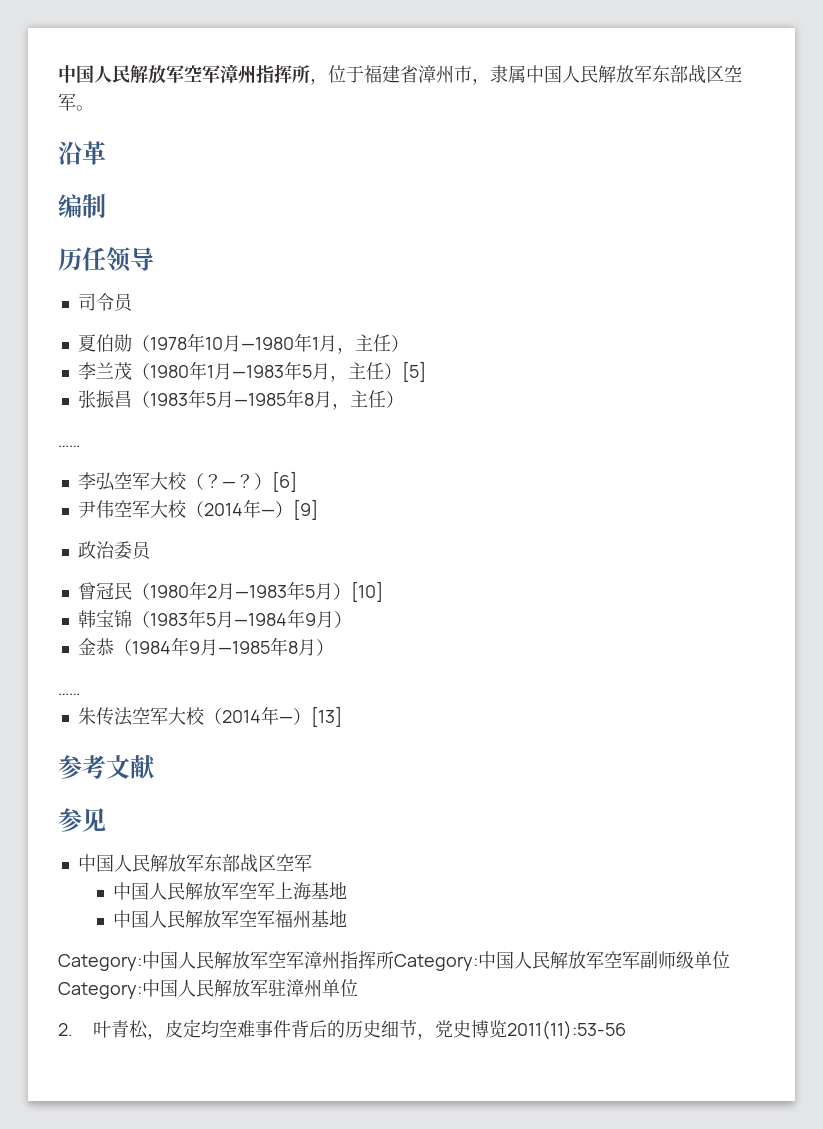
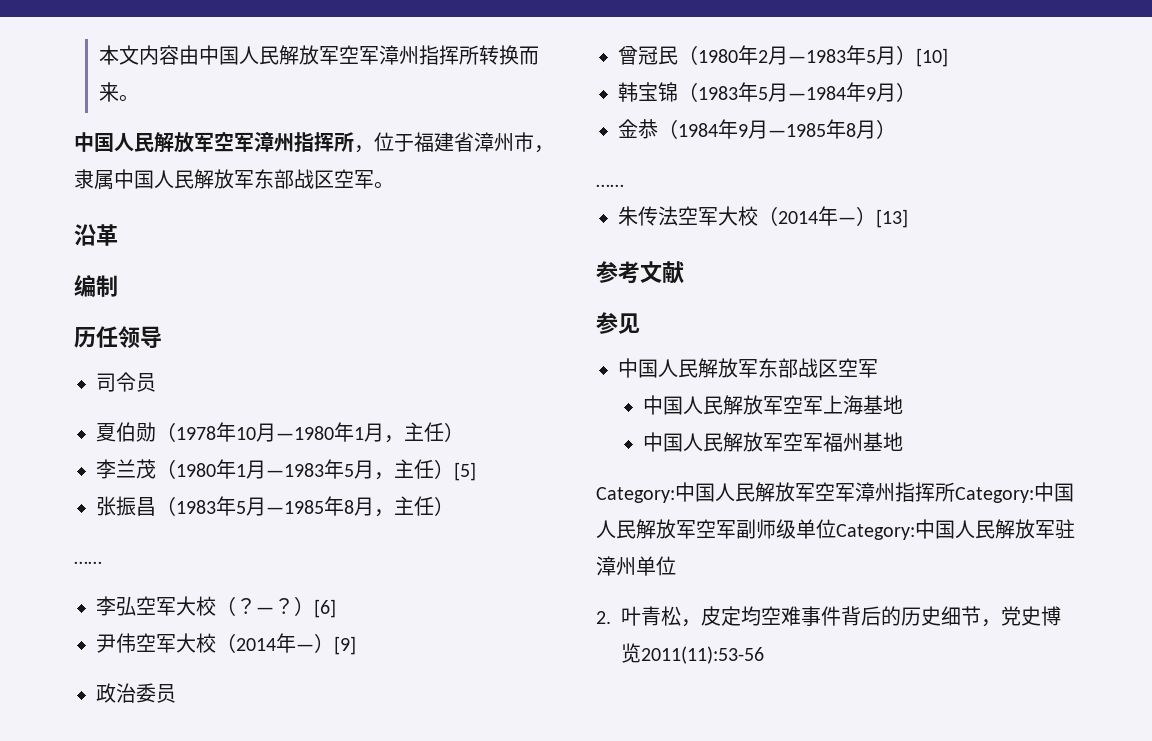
(58, 74) none -> [98,45,539,65] [98,82,139,102] 本文内容由中国人民解放军空军漳州指挥所转换而来。 //

